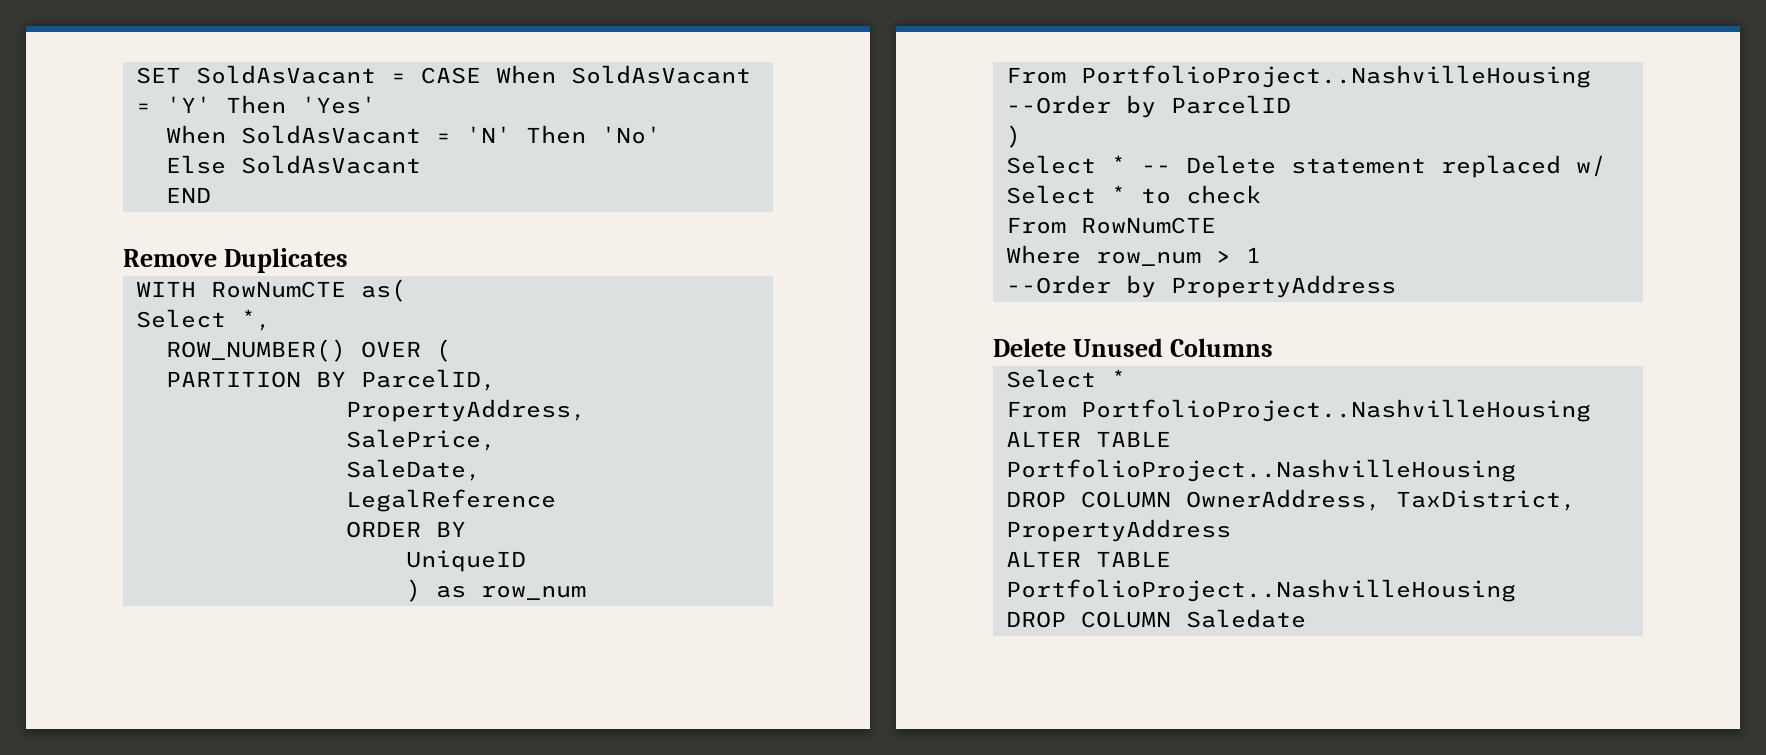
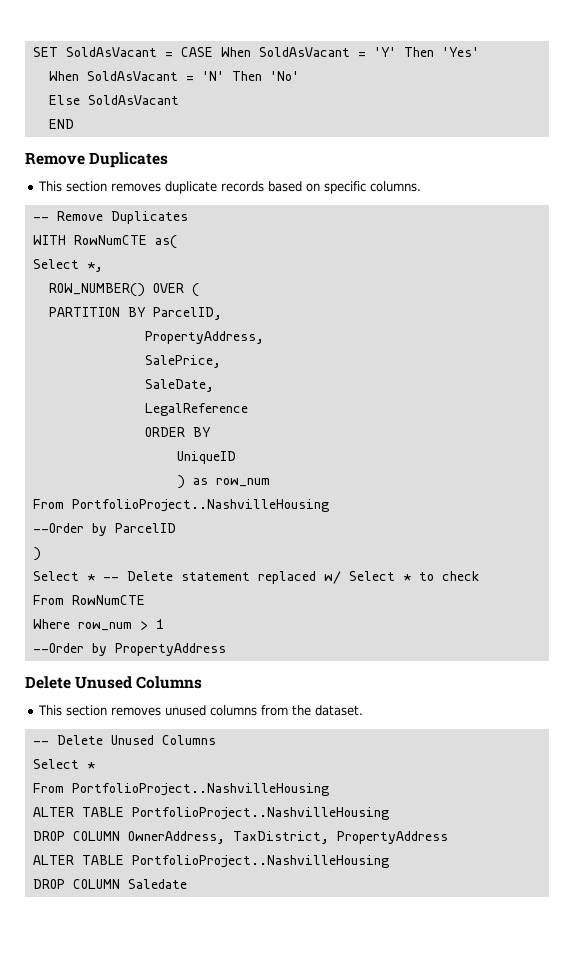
(348, 260) none -> [38,181,422,194] [32,211,188,224] // This section removes duplicate records based on specific columns. // -- Remove Duplicates
(1273, 347) none -> [38,705,364,716] [32,735,216,745] // This section removes unused columns from the dataset. // -- Delete Unused Columns

